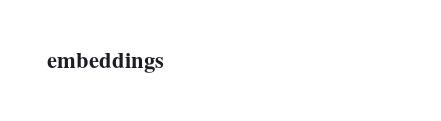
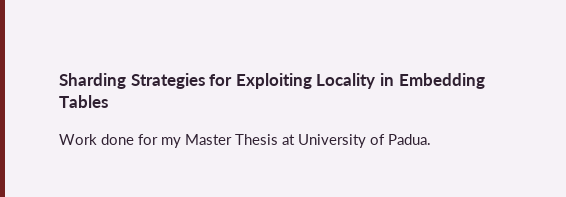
[47,53,164,73] embeddings -> [59,73,485,89] [59,95,108,108] [59,134,431,148] Sharding Strategies for Exploiting Locality in Embedding Tables // Work done for my Master Thesis at University of Padua.

